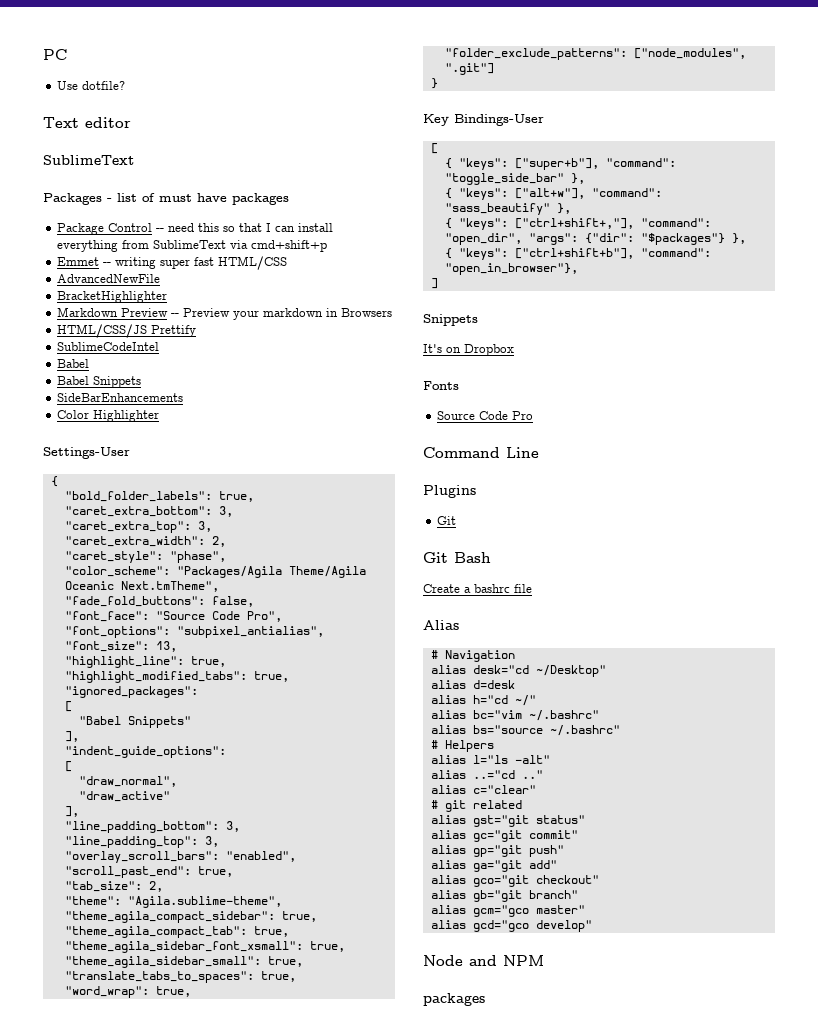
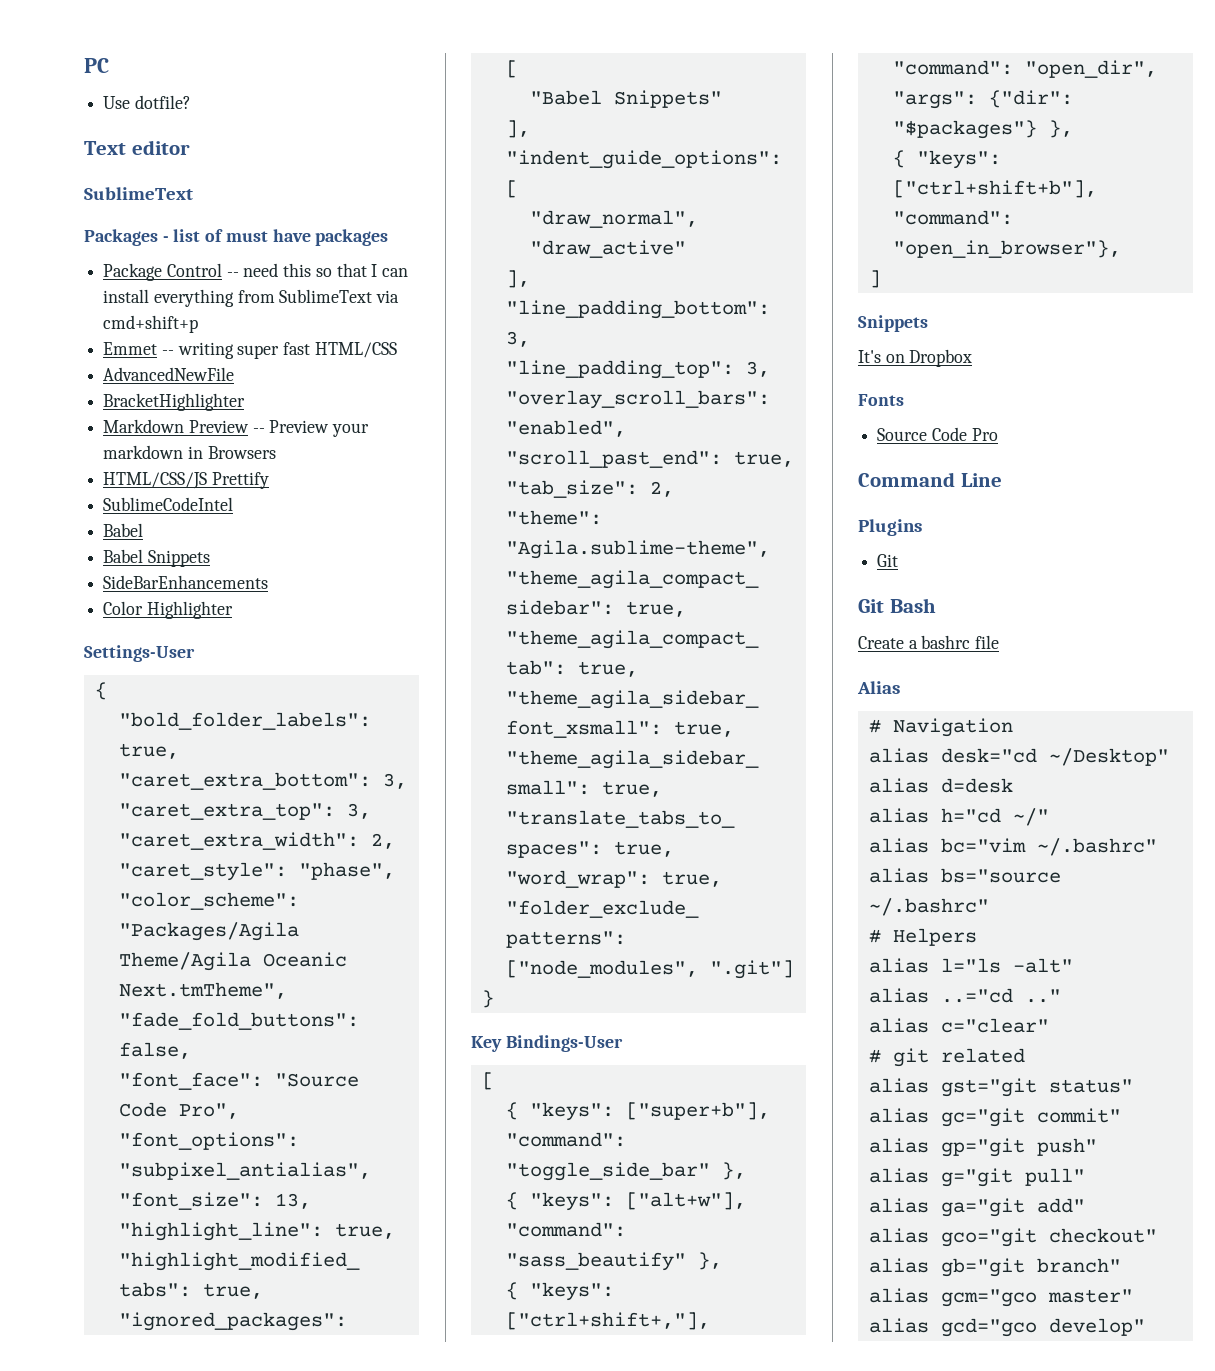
(564, 851) none -> [868,1168,1085,1187] // alias g="git pull"
[423,955,544,966] [423,993,485,1006] // Node and NPM // packages -> (1145, 1327) none

